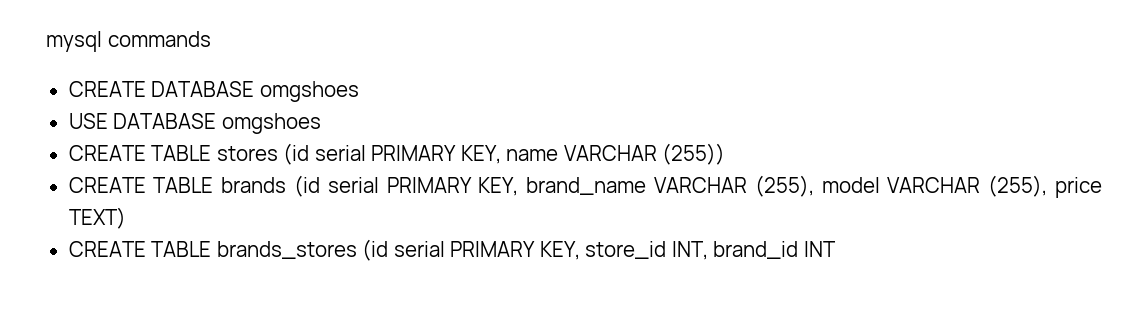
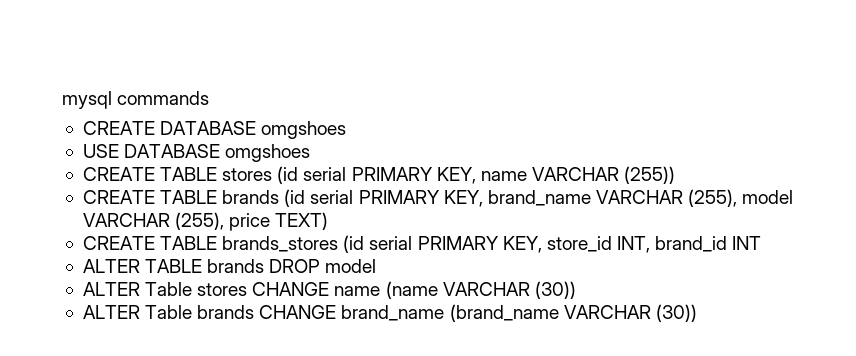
(836, 249) none -> [82,259,377,273] [82,281,576,299] [82,304,697,322] // ALTER TABLE brands DROP model // ALTER Table stores CHANGE name (name VARCHAR (30)) // ALTER Table brands CHANGE brand_name (brand_name VARCHAR (30))

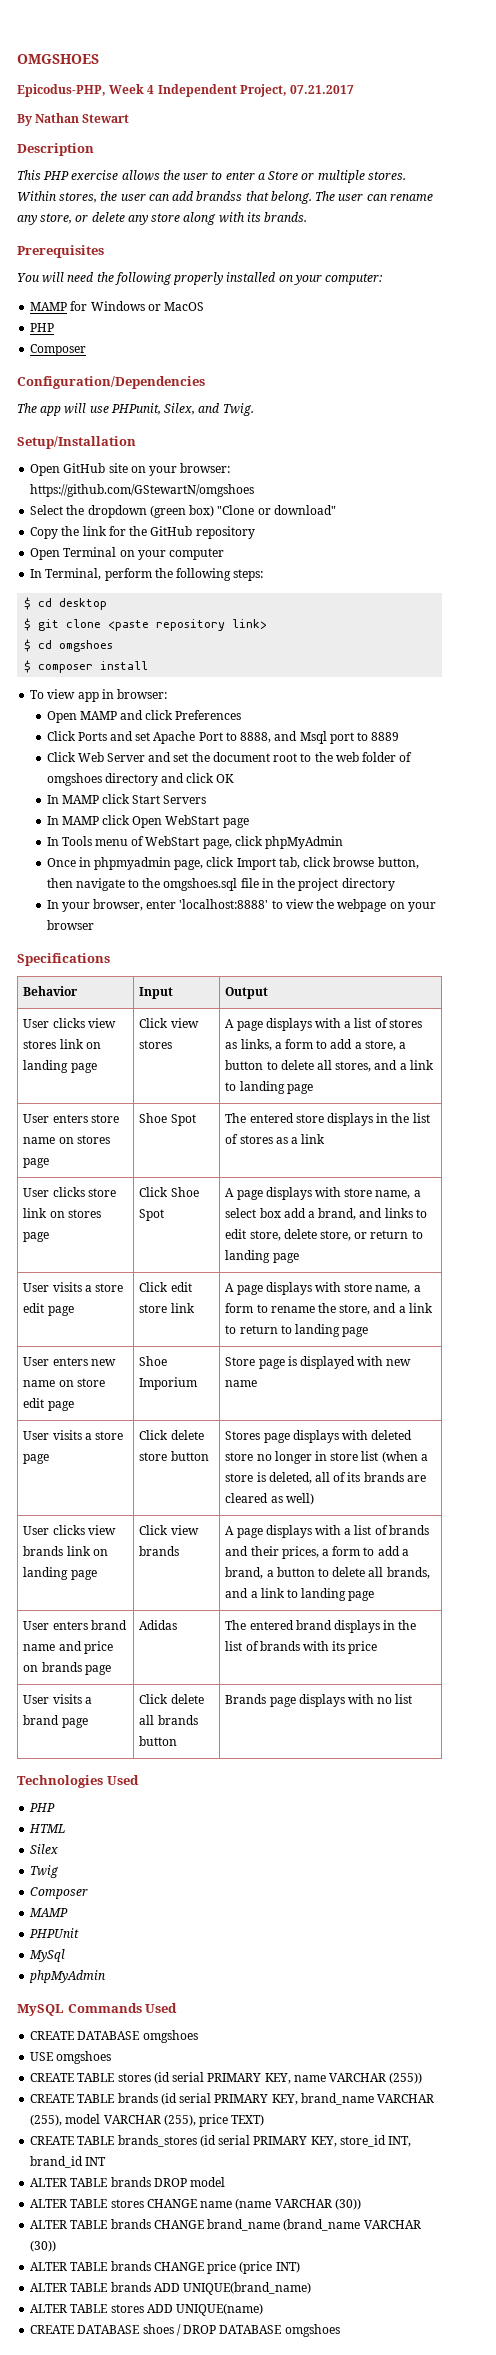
[62,91,210,109] mysql commands -> [17,54,99,64] [17,84,355,97] [17,113,130,126] [17,143,94,156] [17,170,406,183] [17,191,433,204] [17,212,308,225] [17,245,104,258] [17,272,383,285] [30,301,205,311] [30,323,55,332] [30,344,87,356] [17,376,205,389] [17,403,254,416] [17,436,136,449] [30,463,231,476] [30,484,255,497] [30,505,336,518] [30,526,255,539] [30,547,225,560] [30,568,264,581] [24,597,108,610] [24,618,268,631] [24,639,114,652] [24,660,149,673] [30,689,168,702] [46,710,242,723] [46,731,400,744] [46,752,413,762] [46,773,235,786] [46,794,207,804] [46,815,249,828] [46,836,344,849] [46,857,419,870] [46,878,395,891] [46,899,436,912] [46,920,94,930] [17,953,110,966] [23,986,79,996] [139,987,174,999] [225,987,269,999] [23,1018,116,1028] [23,1039,101,1049] [23,1060,97,1073] [139,1018,199,1028] [139,1040,173,1049] [225,1018,422,1031] [225,1039,407,1051] [225,1060,434,1072] [225,1081,313,1094] [23,1114,119,1123] [23,1135,110,1144] [23,1158,50,1168] [139,1113,196,1126] [225,1113,430,1126] [225,1134,326,1144] [23,1187,116,1197] [23,1208,101,1218] [23,1232,50,1242] [139,1187,199,1197] [139,1209,165,1221] [225,1187,421,1200] [225,1208,427,1220] [225,1229,423,1241] [225,1250,299,1263] [23,1282,123,1292] [23,1303,74,1316] [139,1282,192,1292] [139,1303,195,1313] [225,1282,421,1295] [225,1303,433,1315] [225,1324,369,1337] [23,1357,116,1366] [23,1378,105,1387] [23,1398,74,1411] [139,1356,168,1366] [139,1377,198,1390] [225,1356,412,1369] [225,1380,258,1387] [23,1430,123,1440] [23,1454,50,1464] [139,1430,204,1440] [139,1451,209,1461] [225,1430,413,1443] [225,1451,428,1464] [225,1472,426,1484] [225,1493,314,1505] [23,1525,116,1535] [23,1546,108,1556] [23,1567,97,1580] [139,1525,199,1535] [139,1546,180,1556] [225,1525,429,1538] [225,1546,409,1559] [225,1567,430,1579] [225,1588,375,1601] [23,1620,127,1630] [23,1641,113,1654] [23,1662,111,1675] [139,1620,178,1630] [225,1620,417,1633] [225,1641,378,1654] [23,1694,92,1704] [23,1715,88,1728] [139,1694,204,1704] [139,1715,198,1725] [139,1736,178,1746] [225,1694,413,1707] [17,1775,139,1788] [29,1803,56,1812] [29,1824,66,1833] [30,1844,59,1854] [30,1865,60,1878] [30,1887,89,1899] [29,1908,69,1917] [29,1928,80,1938] [29,1949,66,1962] [29,1970,106,1983] [17,2003,178,2016] OMGSHOES // Epicodus-PHP, Week 4 Independent Project, 07.21.2017 // By Nathan Stewart // Description // This PHP exercise allows the user to enter a Store or multiple stores. Within stores, the user can add brandss that belong. The user can rename any store, or delete any store along with its brands. // Prerequisites // You will need the following properly installed on your computer: // MAMP for Windows or MacOS // PHP // Composer // Configuration/Dependencies // The app will use PHPunit, Silex, and Twig. // Setup/Installation // Open GitHub site on your browser: https://github.com/GStewartN/omgshoes // Select the dropdown (green box) "Clone or download" // Copy the link for the GitHub repository // Open Terminal on your computer // In Terminal, perform the following steps: // $ cd desktop // $ git clone <paste repository link> // $ cd omgshoes // $ composer install // To view app in browser: // Open MAMP and click Preferences // Click Ports and set Apache Port to 8888, and Msql port to 8889 // Click Web Server and set the document root to the web folder of omgshoes directory and click OK // In MAMP click Start Servers // In MAMP click Open WebStart page // In Tools menu of WebStart page, click phpMyAdmin // Once in phpmyadmin page, click Import tab, click browse button, then navigate to the omgshoes.sql file in the project directory // In your browser, enter 'localhost:8888' to view the webpage on your browser // Specifications // Behavior | Input | Output // User clicks view stores link on landing page | Click view stores | A page displays with a list of stores as links, a form to add a store, a button to delete all stores, and a link to landing page // User enters store name on stores page | Shoe Spot | The entered store displays in the list of stores as a link // User clicks store link on stores page | Click Shoe Spot | A page displays with store name, a select box add a brand, and links to edit store, delete store, or return to landing page // User visits a store edit page | Click edit store link | A page displays with store name, a form to rename the store, and a link to return to landing page // User enters new name on store edit page | Shoe Imporium | Store page is displayed with new name // User visits a store page | Click delete store button | Stores page displays with deleted store no longer in store list (when a store is deleted, all of its brands are cleared as well) // User clicks view brands link on landing page | Click view brands | A page displays with a list of brands and their prices, a form to add a brand, a button to delete all brands, and a link to landing page // User enters brand name and price on brands page | Adidas | The entered brand displays in the list of brands with its price // User visits a brand page | Click delete all brands button | Brands page displays with no list // Technologies Used // PHP // HTML // Silex // Twig // Composer // MAMP // PHPUnit // MySql // phpMyAdmin // MySQL Commands Used
[124,144,221,158] DATABASE -> (54, 2056) none
[145,282,193,296] Table -> [70,2199,108,2208] TABLE
[145,305,193,319] Table -> [70,2220,108,2229] TABLE
(697, 313) none -> [30,2261,300,2274] [30,2282,312,2295] [30,2303,264,2316] [30,2324,340,2337] // ALTER TABLE brands CHANGE price (price INT) // ALTER TABLE brands ADD UNIQUE(brand_name) // ALTER TABLE stores ADD UNIQUE(name) // CREATE DATABASE shoes / DROP DATABASE omgshoes

